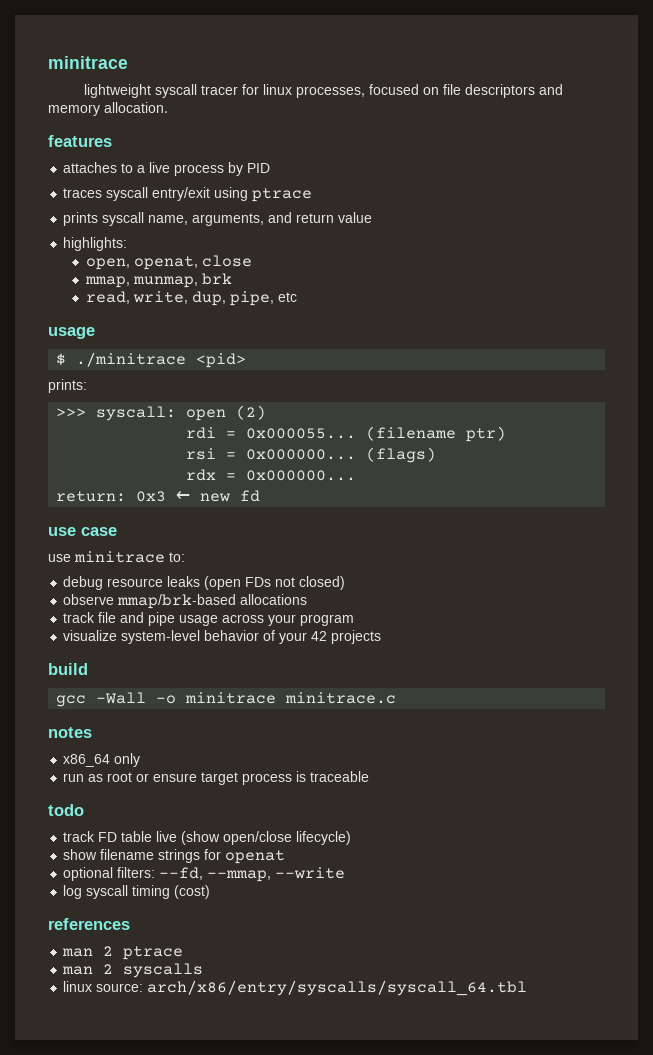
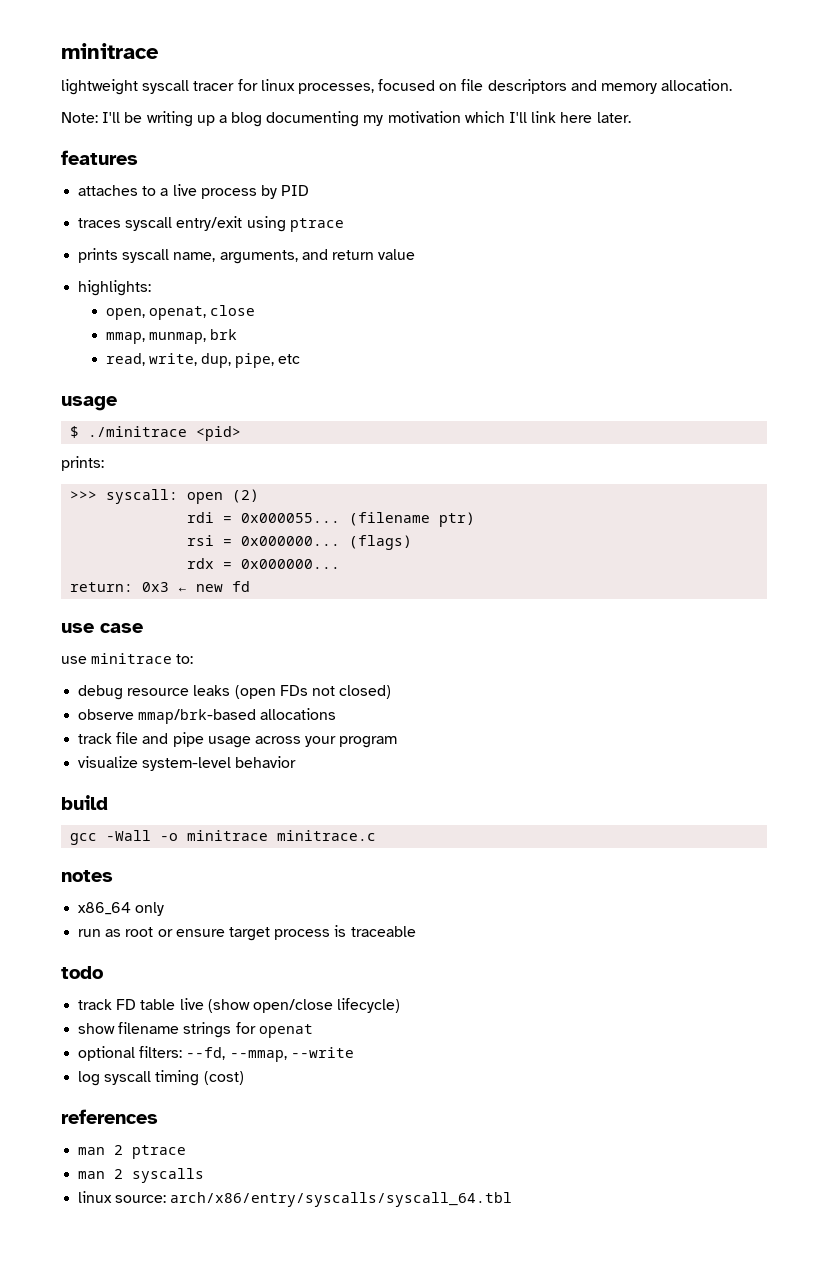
(168, 107) none -> [61,111,631,127] // Note: I'll be writing up a blog documenting my motivation which I'll link here later.
[263,630,382,644] of your 42 projects -> (297, 762) none

